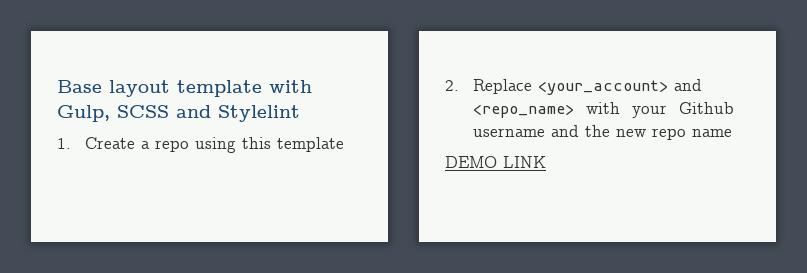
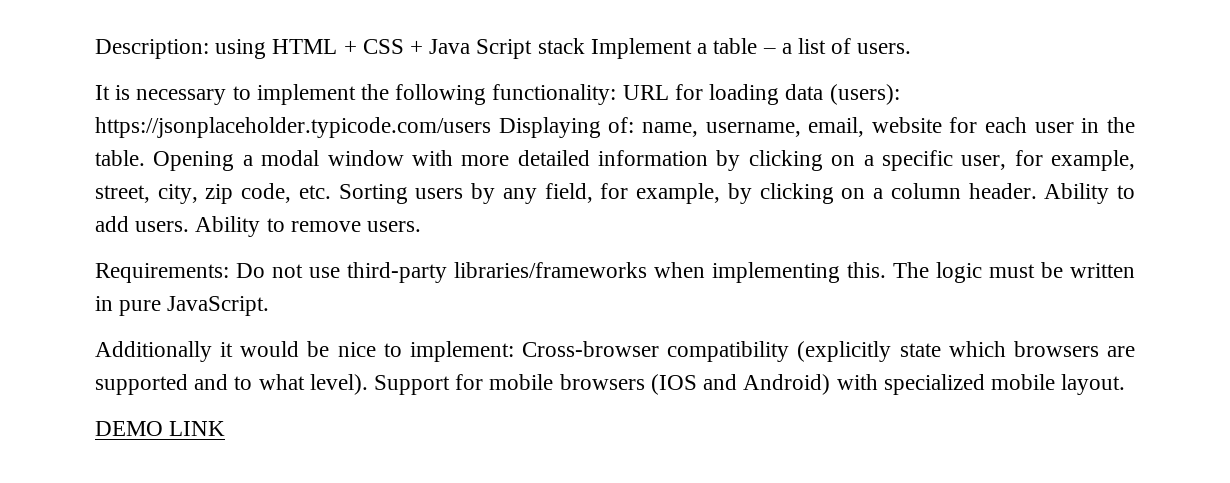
[57,80,312,97] [57,105,300,122] [57,137,345,153] [445,79,703,95] [473,102,734,118] [473,125,733,140] Base layout template with Gulp, SCSS and Stylelint // 1. Create a repo using this template // 2. Replace <your_account> and <repo_name> with your Github username and the new repo name -> [95,38,912,59] [95,84,900,105] [95,117,1135,138] [95,150,1135,171] [95,183,1135,204] [95,216,422,237] [95,262,1135,283] [95,296,270,316] [95,341,1136,362] [95,374,1126,395] Description: using HTML + CSS + Java Script stack Implement a table – a list of users. // It is necessary to implement the following functionality: URL for loading data (users): https://jsonplaceholder.typicode.com/users Displaying of: name, username, email, website for each user in the table. Opening a modal window with more detailed information by clicking on a specific user, for example, street, city, zip code, etc. Sorting users by any field, for example, by clicking on a column header. Ability to add users. Ability to remove users. // Requirements: Do not use third-party libraries/frameworks when implementing this. The logic must be written in pure JavaScript. // Additionally it would be nice to implement: Cross-browser compatibility (explicitly state which browsers are supported and to what level). Support for mobile browsers (IOS and Android) with specialized mobile layout.

